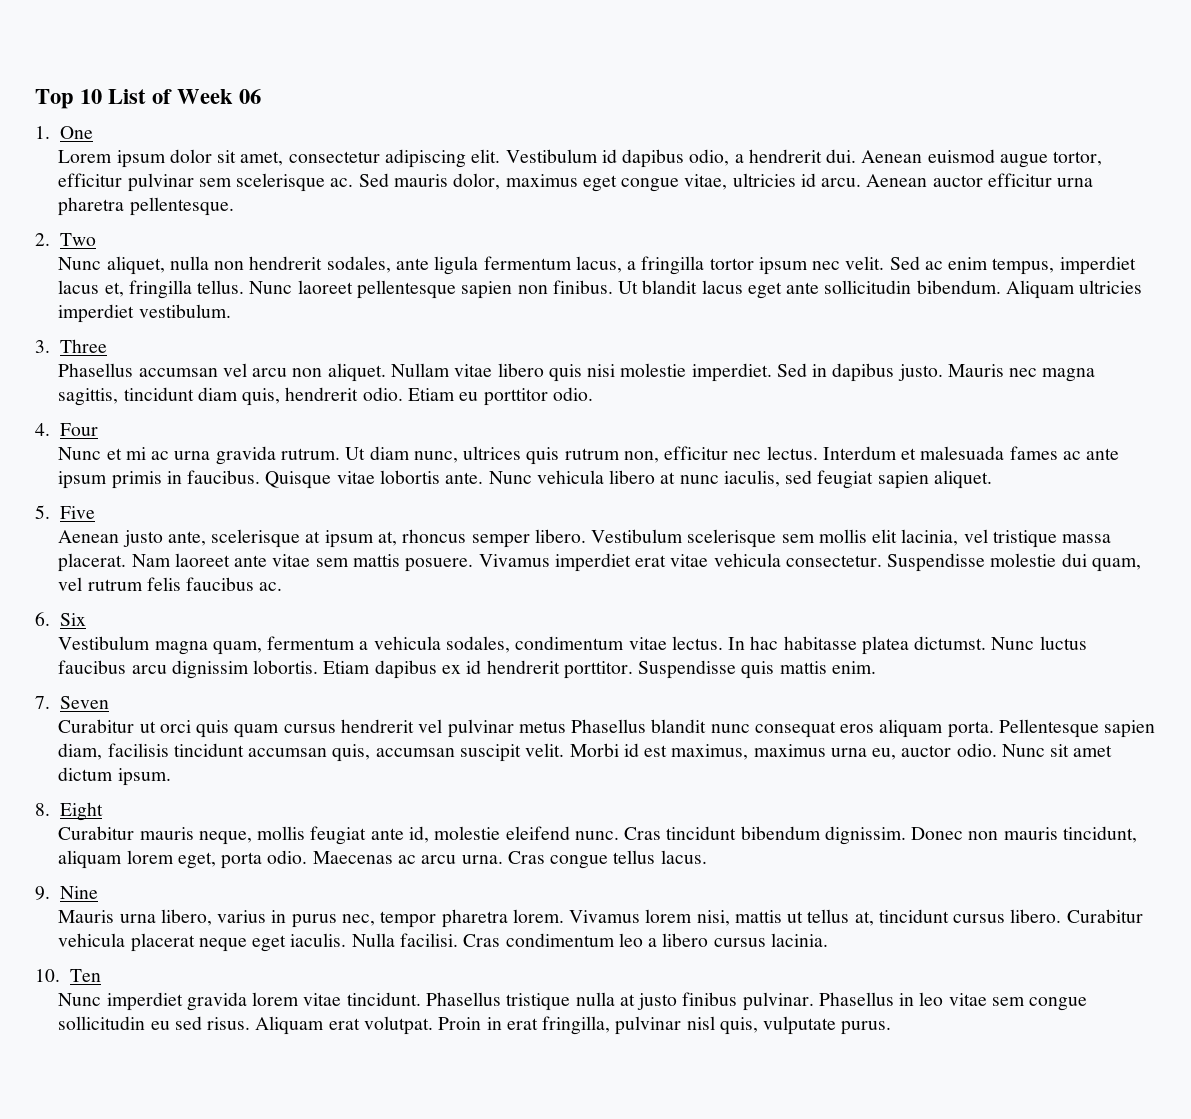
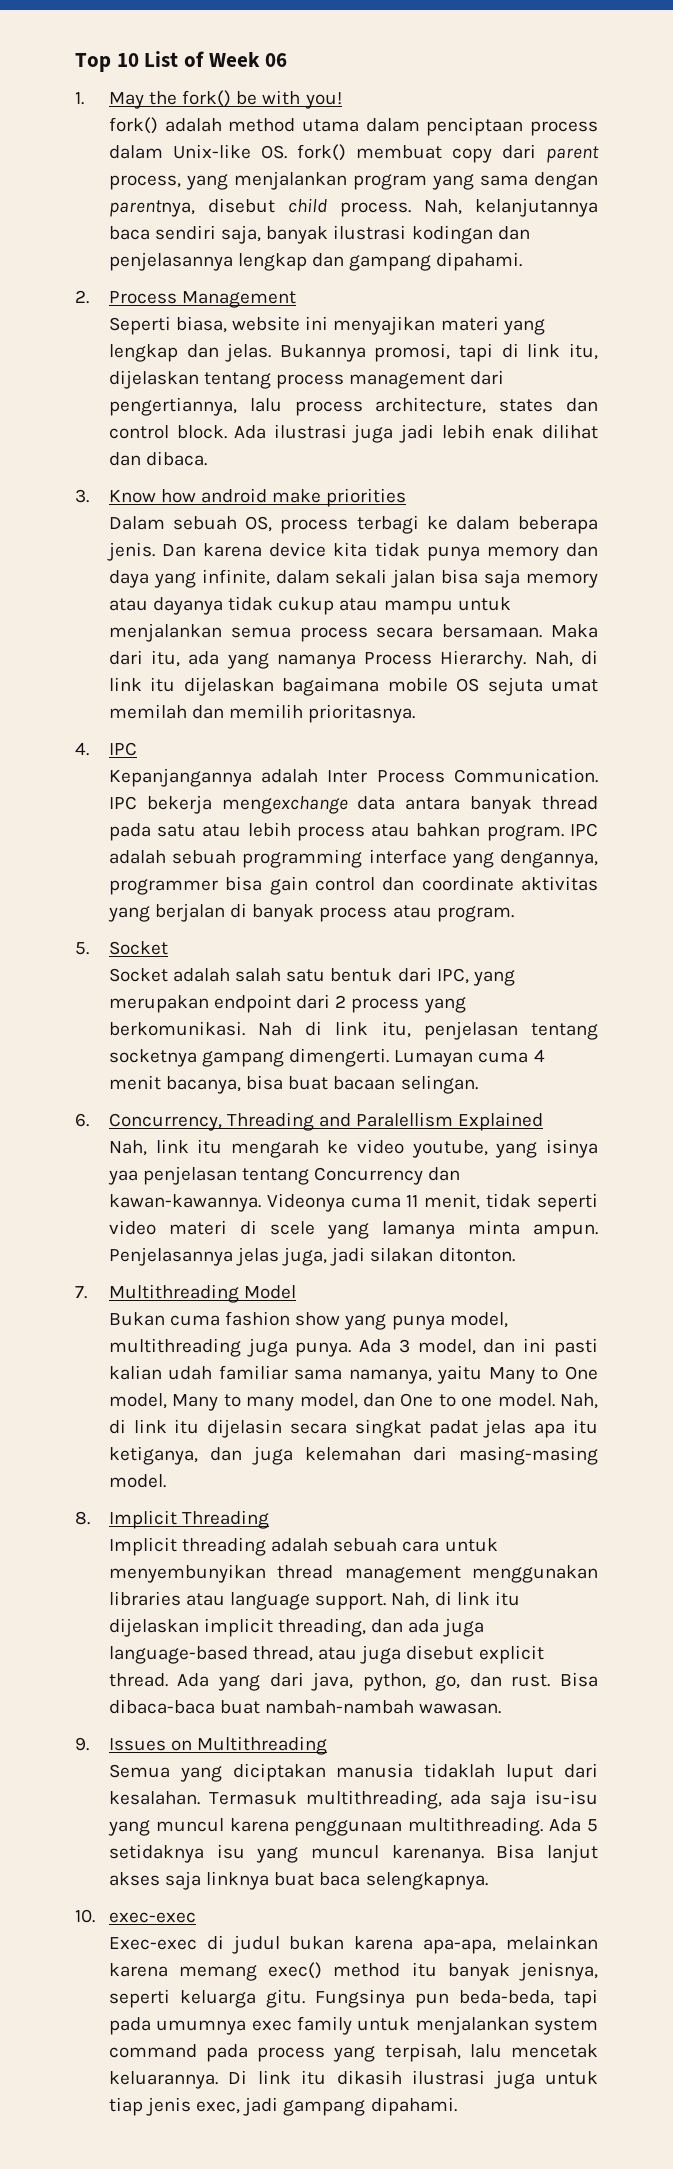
[59,126,93,139] [58,149,1103,168] [58,173,1094,192] [58,197,234,216] [35,233,96,246] [58,256,1136,275] [58,280,1143,299] [58,304,231,323] [35,339,107,353] [58,363,1096,382] [58,387,593,406] [35,423,98,436] [58,446,1120,465] [58,470,992,489] [35,505,95,519] [58,529,1112,548] [58,553,1141,572] [58,577,283,591] [35,612,86,626] [58,636,1087,655] [58,660,876,679] [35,696,109,709] [58,719,1156,738] [58,743,1113,762] [58,767,171,786] [35,802,103,821] [58,826,1137,845] [58,850,707,869] [35,886,98,900] [58,909,1143,928] [58,933,828,952] [35,969,101,982] [58,992,1088,1011] [58,1016,892,1035] One // Lorem ipsum dolor sit amet, consectetur adipiscing elit. Vestibulum id dapibus odio, a hendrerit dui. Aenean euismod augue tortor, efficitur pulvinar sem scelerisque ac. Sed mauris dolor, maximus eget congue vitae, ultricies id arcu. Aenean auctor efficitur urna pharetra pellentesque. // 2. Two // Nunc aliquet, nulla non hendrerit sodales, ante ligula fermentum lacus, a fringilla tortor ipsum nec velit. Sed ac enim tempus, imperdiet lacus et, fringilla tellus. Nunc laoreet pellentesque sapien non finibus. Ut blandit lacus eget ante sollicitudin bibendum. Aliquam ultricies imperdiet vestibulum. // 3. Three // Phasellus accumsan vel arcu non aliquet. Nullam vitae libero quis nisi molestie imperdiet. Sed in dapibus justo. Mauris nec magna sagittis, tincidunt diam quis, hendrerit odio. Etiam eu porttitor odio. // 4. Four // Nunc et mi ac urna gravida rutrum. Ut diam nunc, ultrices quis rutrum non, efficitur nec lectus. Interdum et malesuada fames ac ante ipsum primis in faucibus. Quisque vitae lobortis ante. Nunc vehicula libero at nunc iaculis, sed feugiat sapien aliquet. // 5. Five // Aenean justo ante, scelerisque at ipsum at, rhoncus semper libero. Vestibulum scelerisque sem mollis elit lacinia, vel tristique massa placerat. Nam laoreet ante vitae sem mattis posuere. Vivamus imperdiet erat vitae vehicula consectetur. Suspendisse molestie dui quam, vel rutrum felis faucibus ac. // 6. Six // Vestibulum magna quam, fermentum a vehicula sodales, condimentum vitae lectus. In hac habitasse platea dictumst. Nunc luctus faucibus arcu dignissim lobortis. Etiam dapibus ex id hendrerit porttitor. Suspendisse quis mattis enim. // 7. Seven // Curabitur ut orci quis quam cursus hendrerit vel pulvinar metus Phasellus blandit nunc consequat eros aliquam porta. Pellentesque sapien diam, facilisis tincidunt accumsan quis, accumsan suscipit velit. Morbi id est maximus, maximus urna eu, auctor odio. Nunc sit amet dictum ipsum. // 8. Eight // Curabitur mauris neque, mollis feugiat ante id, molestie eleifend nunc. Cras tincidunt bibendum dignissim. Donec non mauris tincidunt, aliquam lorem eget, porta odio. Maecenas ac arcu urna. Cras congue tellus lacus. // 9. Nine // Mauris urna libero, varius in purus nec, tempor pharetra lorem. Vivamus lorem nisi, mattis ut tellus at, tincidunt cursus libero. Curabitur vehicula placerat neque eget iaculis. Nulla facilisi. Cras condimentum leo a libero cursus lacinia. // 10. Ten // Nunc imperdiet gravida lorem vitae tincidunt. Phasellus tristique nulla at justo finibus pulvinar. Phasellus in leo vitae sem congue sollicitudin eu sed risus. Aliquam erat volutpat. Proin in erat fringilla, pulvinar nisl quis, vulputate purus. -> [108,90,342,109] [108,117,598,136] [108,144,599,163] [108,171,598,190] [108,198,598,217] [108,225,530,244] [108,252,523,271] [75,290,297,308] [108,316,545,335] [108,343,598,362] [108,370,505,389] [108,397,598,416] [108,424,598,443] [108,451,208,466] [75,488,407,507] [108,515,598,534] [106,542,598,561] [108,569,598,588] [108,596,511,615] [108,623,598,642] [108,650,598,669] [108,677,598,696] [108,704,416,723] [75,742,137,756] [108,768,598,787] [108,795,599,814] [108,822,598,841] [108,849,598,868] [108,876,599,895] [107,903,514,922] [75,941,168,955] [108,967,515,986] [108,994,466,1013] [108,1021,598,1040] [108,1048,545,1067] [108,1075,478,1094] [75,1112,544,1131] [108,1139,598,1158] [107,1166,461,1185] [108,1193,599,1212] [108,1220,598,1239] [108,1247,515,1266] [75,1284,297,1303] [108,1311,508,1330] [108,1338,598,1357] [108,1365,598,1384] [108,1393,598,1411] [108,1419,598,1438] [108,1446,598,1465] [108,1474,166,1488] [75,1510,270,1529] [108,1537,498,1556] [108,1564,598,1583] [108,1591,520,1610] [108,1618,484,1637] [108,1645,544,1664] [108,1672,599,1691] [108,1699,502,1714] [75,1736,328,1755] [108,1763,599,1782] [108,1790,598,1809] [107,1817,599,1836] [108,1844,598,1863] [108,1871,488,1890] [75,1909,196,1923] [108,1935,599,1954] [108,1962,598,1981] [108,1989,598,2008] [108,2016,599,2035] [108,2043,598,2062] [108,2070,598,2089] [108,2097,457,2116] May the fork() be with you! // fork() adalah method utama dalam penciptaan process dalam Unix-like OS. fork() membuat copy dari parent process, yang menjalankan program yang sama dengan parentnya, disebut child process. Nah, kelanjutannya baca sendiri saja, banyak ilustrasi kodingan dan penjelasannya lengkap dan gampang dipahami. // 2. Process Management // Seperti biasa, website ini menyajikan materi yang lengkap dan jelas. Bukannya promosi, tapi di link itu, dijelaskan tentang process management dari pengertiannya, lalu process architecture, states dan control block. Ada ilustrasi juga jadi lebih enak dilihat dan dibaca. // 3. Know how android make priorities // Dalam sebuah OS, process terbagi ke dalam beberapa jenis. Dan karena device kita tidak punya memory dan daya yang infinite, dalam sekali jalan bisa saja memory atau dayanya tidak cukup atau mampu untuk menjalankan semua process secara bersamaan. Maka dari itu, ada yang namanya Process Hierarchy. Nah, di link itu dijelaskan bagaimana mobile OS sejuta umat memilah dan memilih prioritasnya. // 4. IPC // Kepanjangannya adalah Inter Process Communication. IPC bekerja mengexchange data antara banyak thread pada satu atau lebih process atau bahkan program. IPC adalah sebuah programming interface yang dengannya, programmer bisa gain control dan coordinate aktivitas yang berjalan di banyak process atau program. // 5. Socket // Socket adalah salah satu bentuk dari IPC, yang merupakan endpoint dari 2 process yang berkomunikasi. Nah di link itu, penjelasan tentang socketnya gampang dimengerti. Lumayan cuma 4 menit bacanya, bisa buat bacaan selingan. // 6. Concurrency, Threading and Paralellism Explained // Nah, link itu mengarah ke video youtube, yang isinya yaa penjelasan tentang Concurrency dan kawan-kawannya. Videonya cuma 11 menit, tidak seperti video materi di scele yang lamanya minta ampun. Penjelasannya jelas juga, jadi silakan ditonton. // 7. Multithreading Model // Bukan cuma fashion show yang punya model, multithreading juga punya. Ada 3 model, dan ini pasti kalian udah familiar sama namanya, yaitu Many to One model, Many to many model, dan One to one model. Nah, di link itu dijelasin secara singkat padat jelas apa itu ketiganya, dan juga kelemahan dari masing-masing model. // 8. Implicit Threading // Implicit threading adalah sebuah cara untuk menyembunyikan thread management menggunakan libraries atau language support. Nah, di link itu dijelaskan implicit threading, dan ada juga language-based thread, atau juga disebut explicit thread. Ada yang dari java, python, go, dan rust. Bisa dibaca-baca buat nambah-nambah wawasan. // 9. Issues on Multithreading // Semua yang diciptakan manusia tidaklah luput dari kesalahan. Termasuk multithreading, ada saja isu-isu yang muncul karena penggunaan multithreading. Ada 5 setidaknya isu yang muncul karenanya. Bisa lanjut akses saja linknya buat baca selengkapnya. // 10. exec-exec // Exec-exec di judul bukan karena apa-apa, melainkan karena memang exec() method itu banyak jenisnya, seperti keluarga gitu. Fungsinya pun beda-beda, tapi pada umumnya exec family untuk menjalankan system command pada process yang terpisah, lalu mencetak keluarannya. Di link itu dikasih ilustrasi juga untuk tiap jenis exec, jadi gampang dipahami.

